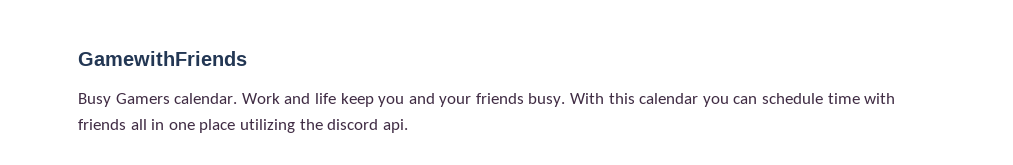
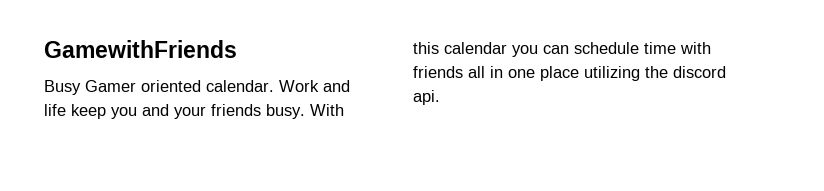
[115,93,170,104] Gamers -> [85,80,201,92] Gamer oriented

